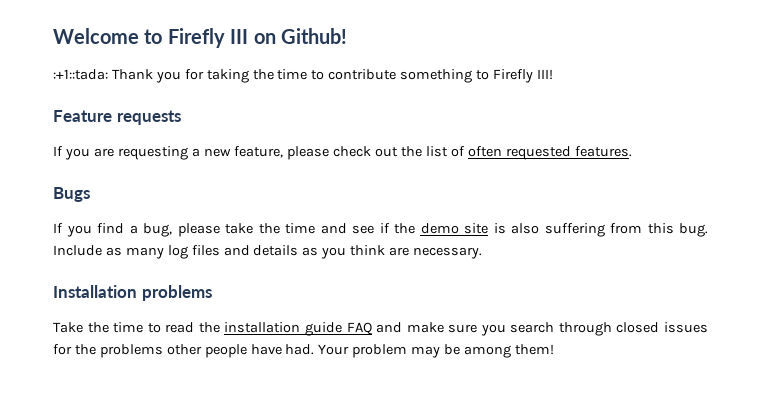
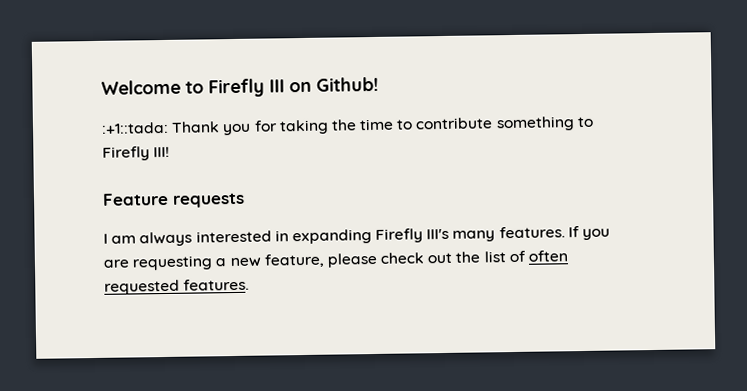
(181, 117) none -> [103,226,565,247] I am always interested in expanding Firefly III's many features.
[53,187,90,202] [53,223,708,237] [53,245,483,259] [53,285,212,301] [53,322,708,336] [53,344,554,358] // Bugs // If you find a bug, please take the time and see if the demo site is also suffering from this bug. Include as many log files and details as you think are necessary. // Installation problems // Take the time to read the installation guide FAQ and make sure you search through closed issues for the problems other people have had. Your problem may be among them! -> (250, 284) none

